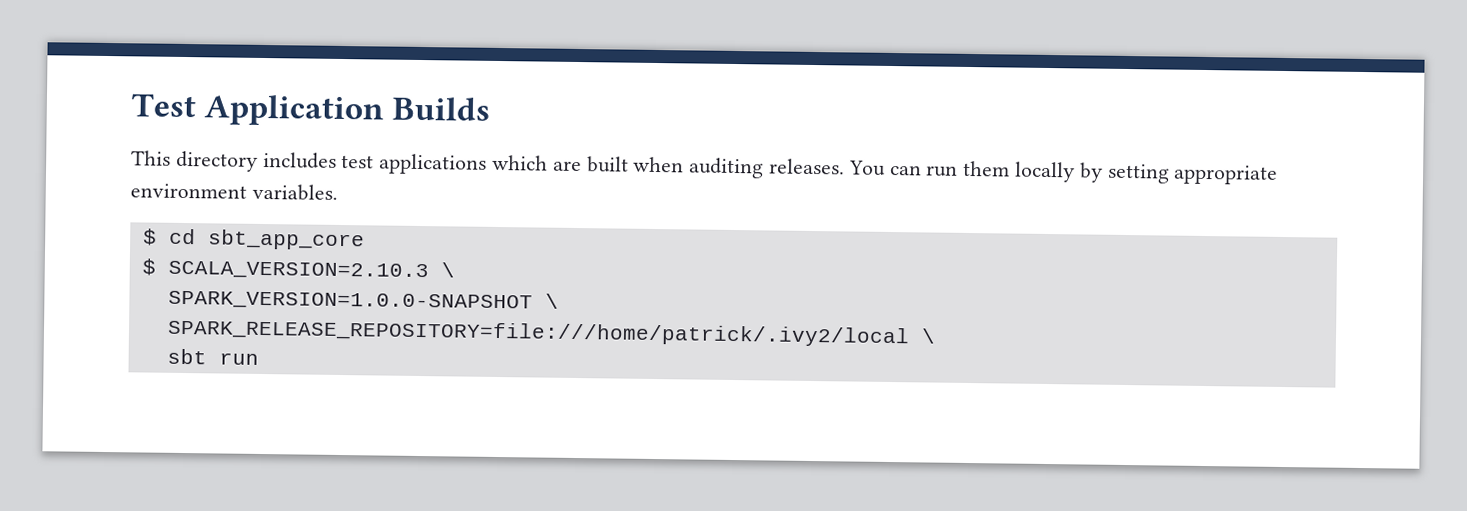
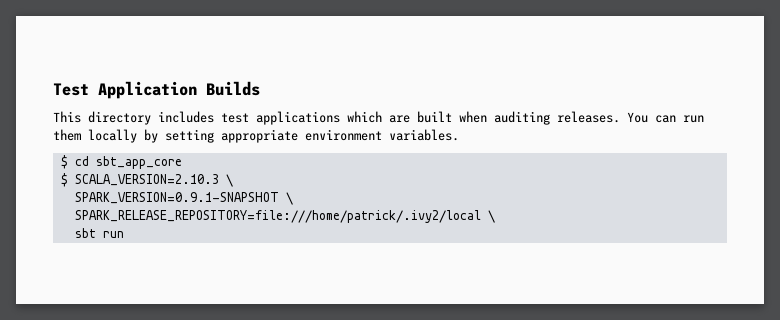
[167,290,533,312] SPARK_VERSION=1.0.0-SNAPSHOT -> [74,192,279,204] SPARK_VERSION=0.9.1-SNAPSHOT

